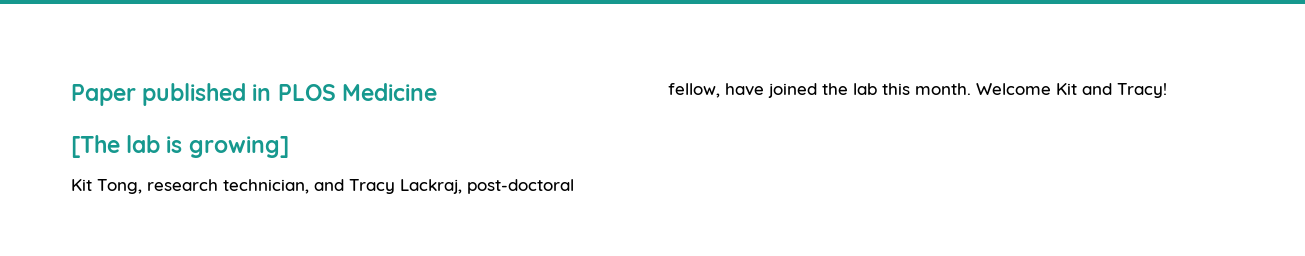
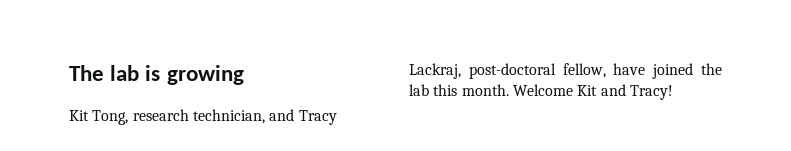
[71,83,437,106] [71,135,120,158] Paper published in PLOS Medicine // [The -> [69,65,104,81] The
[188,136,289,158] growing] -> [166,65,244,85] growing

